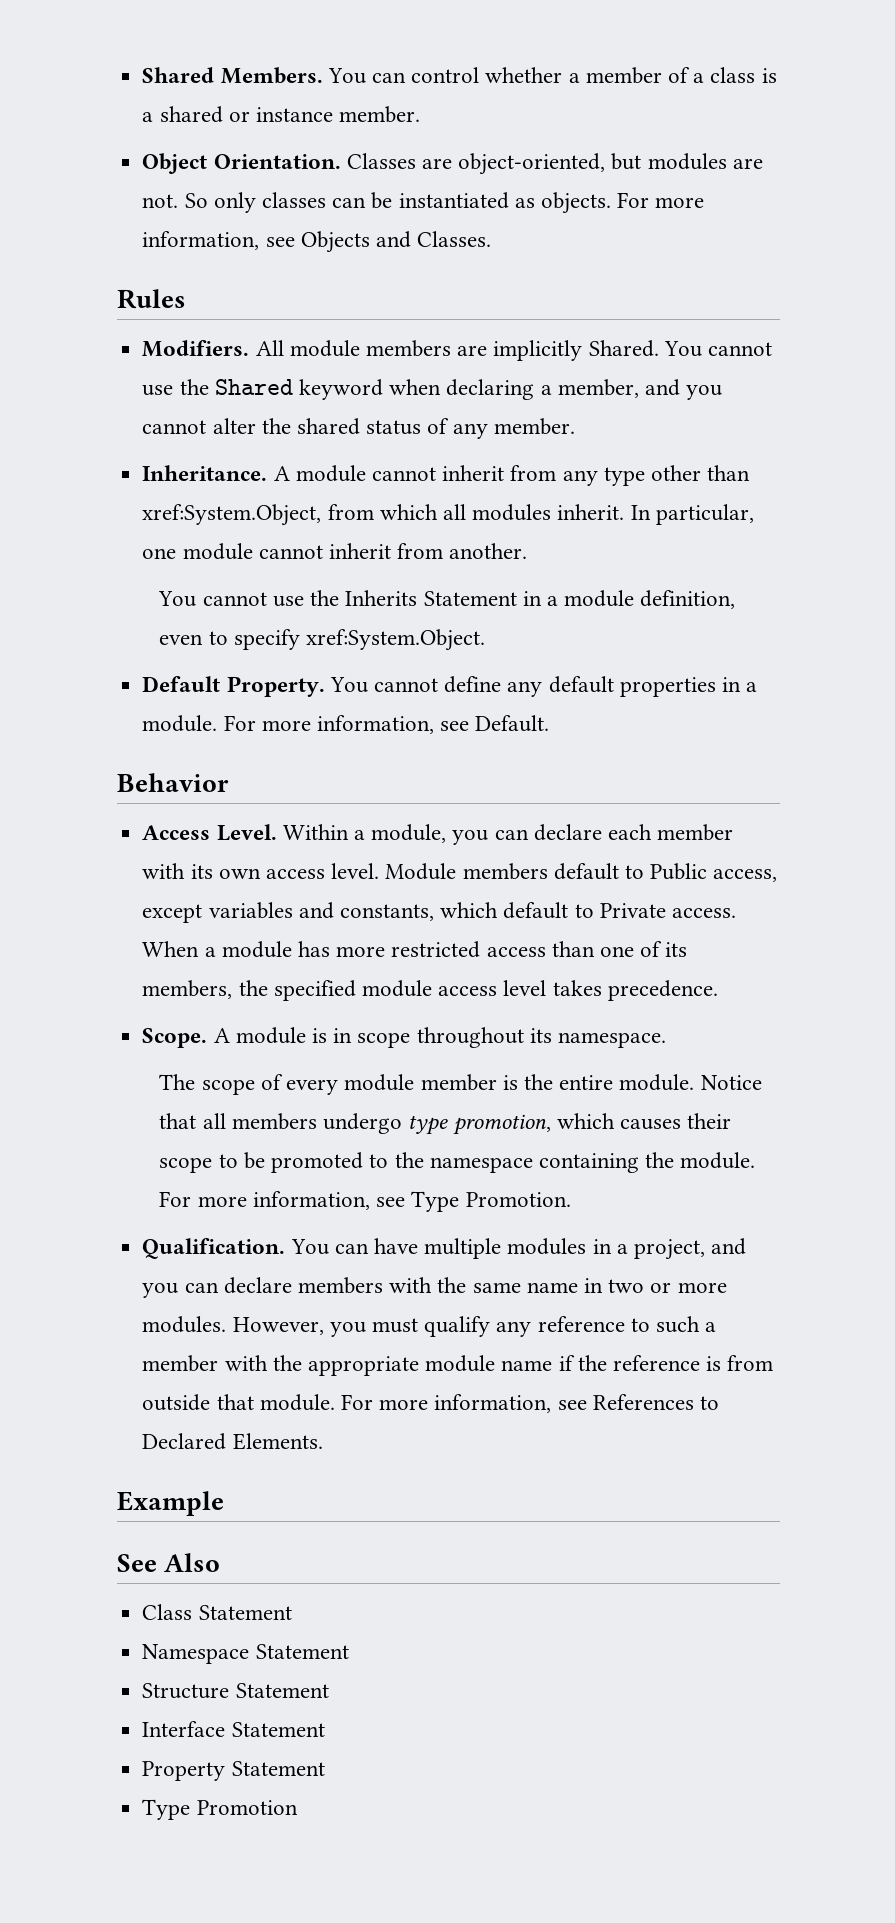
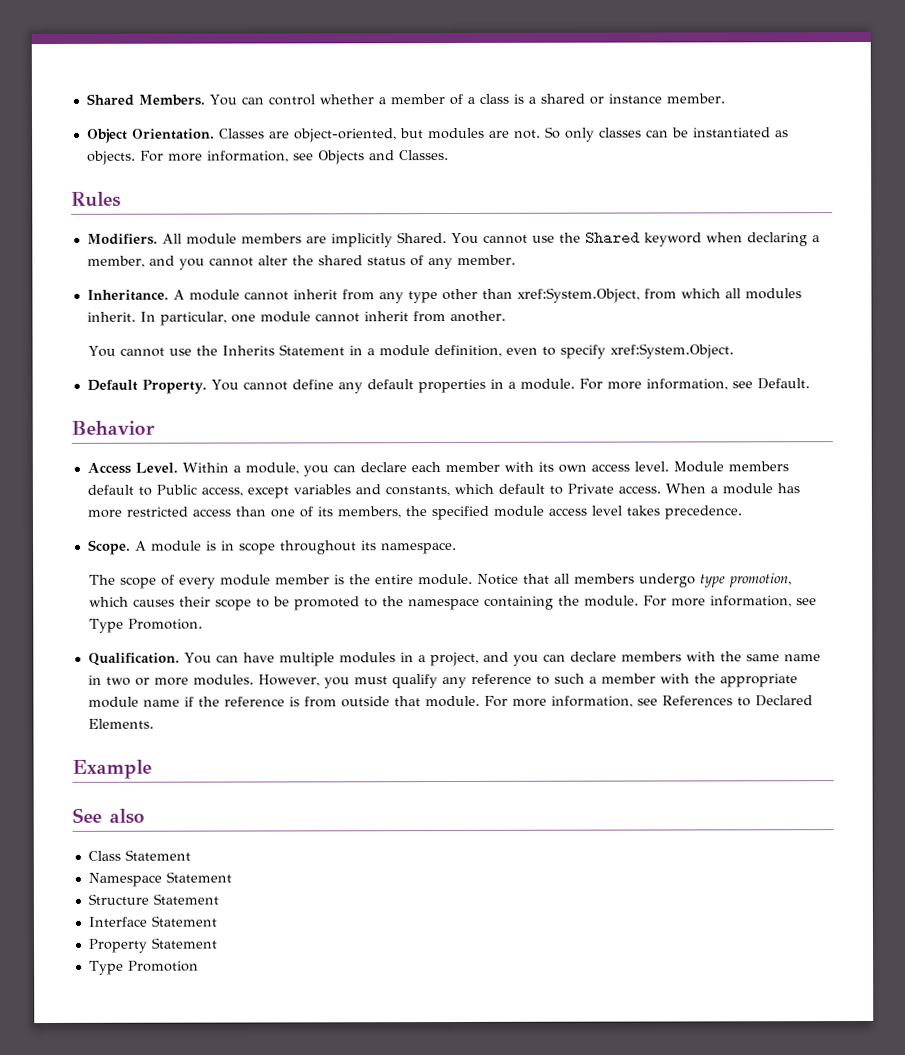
[164,1553,221,1572] Also -> [109,808,145,824] also

